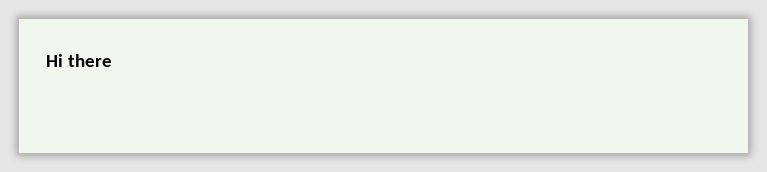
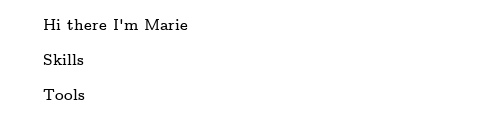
(112, 60) none -> [113,19,188,30] [43,54,84,65] [43,89,85,100] I'm Marie // Skills // Tools

